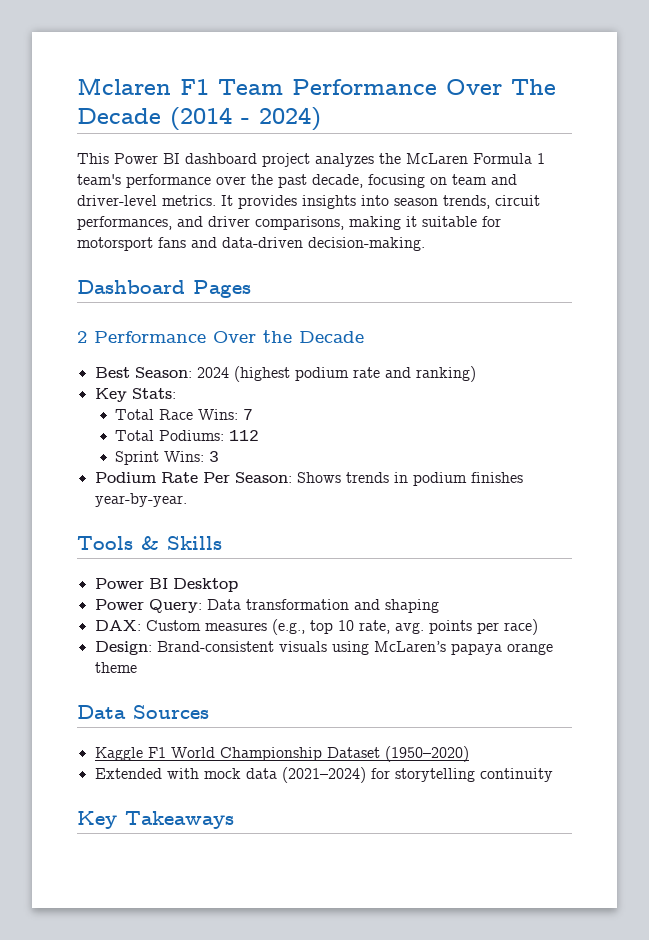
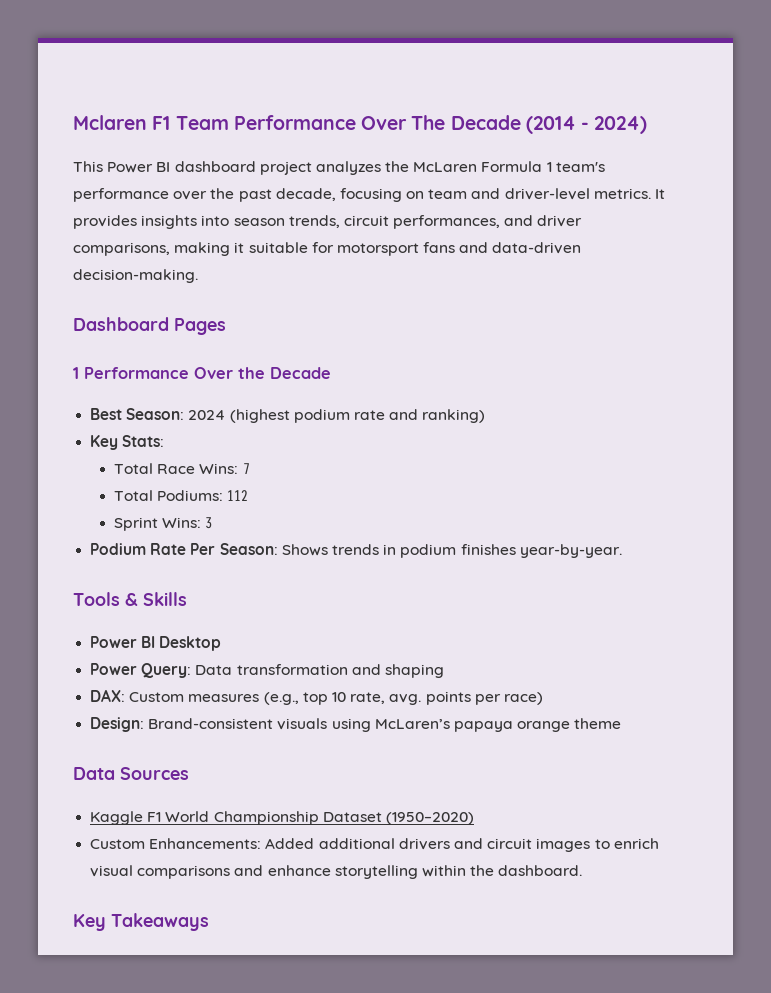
[77,331,87,343] 2 -> [73,367,79,379] 1
[94,767,553,783] Extended with mock data (2021–2024) for storytelling continuity -> [90,838,659,852] [90,865,583,879] Custom Enhancements: Added additional drivers and circuit images to enrich visual comparisons and enhance storytelling within the dashboard.

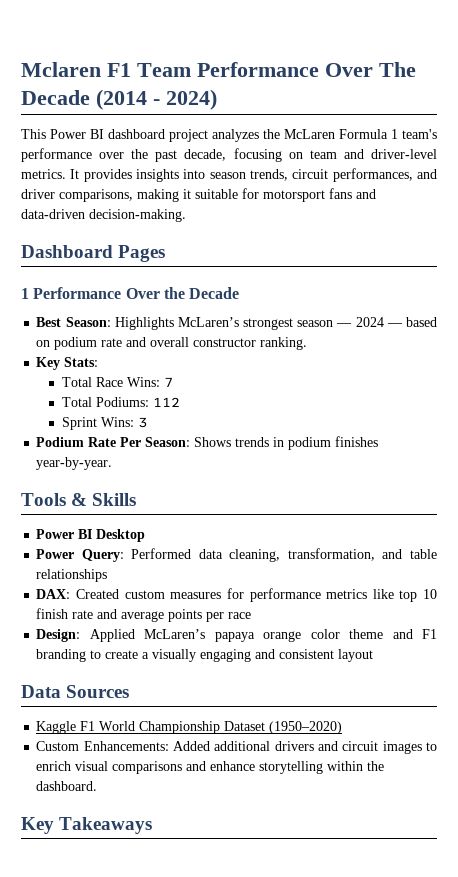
[188,409,486,423] 2024 (highest podium rate and ranking) -> [114,317,438,330] [36,337,308,350] Highlights McLaren’s strongest season — 2024 — based on podium rate and overall constructor ranking.
[195,664,444,678] [90,689,422,705] Data transformation and shaping // DAX: Custom measures (e.g., top 10 rate, avg. -> [131,548,438,562] [36,569,108,582] [36,588,437,602] [36,608,165,622] Performed data cleaning, transformation, and table relationships // DAX: Created custom measures for performance metrics like top 10 finish rate and average
[503,692,543,705] race) -> [228,612,252,619] race
[148,718,371,732] Brand-consistent visuals using -> [89,629,135,642] Applied
(571, 726) none -> [310,629,340,639] color
(622, 723) none -> [392,629,437,639] [36,649,374,662] and F1 branding to create a visually engaging and consistent layout

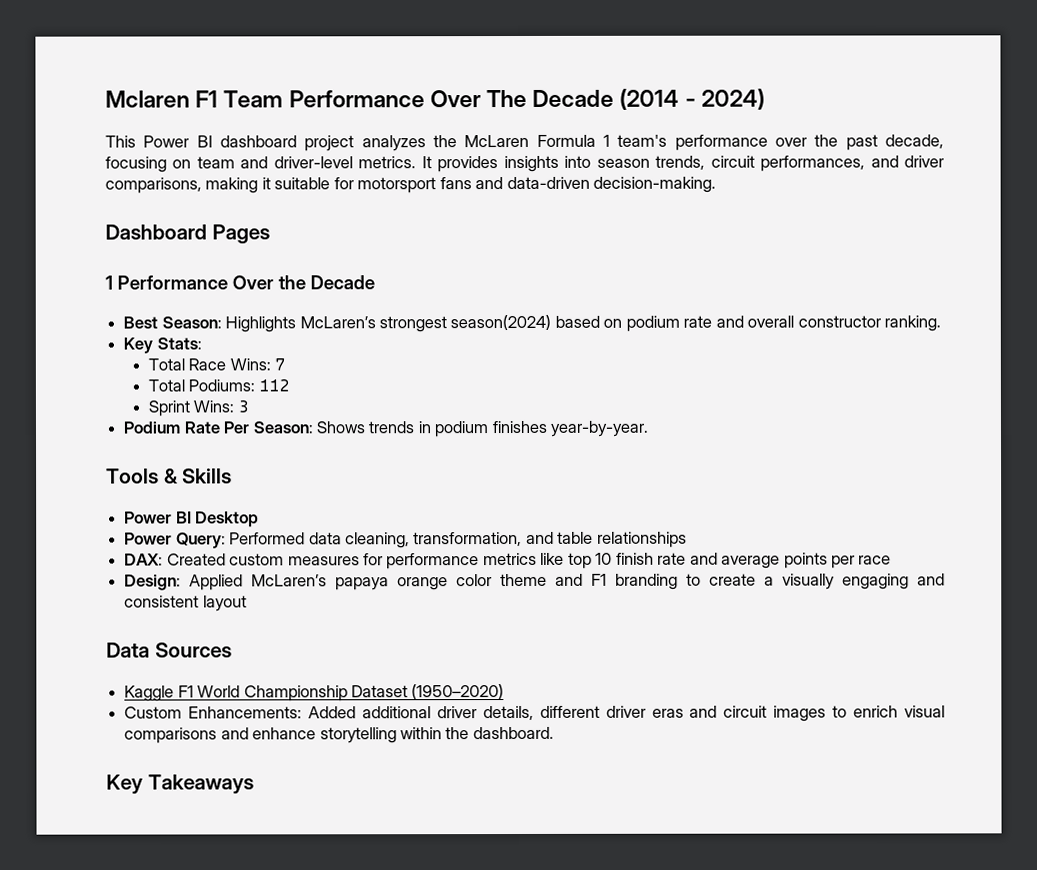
[297,317,403,327] season — 2024 — -> [450,314,552,331] season(2024)
[274,741,314,751] drivers -> [436,705,684,721] driver details, different driver eras

